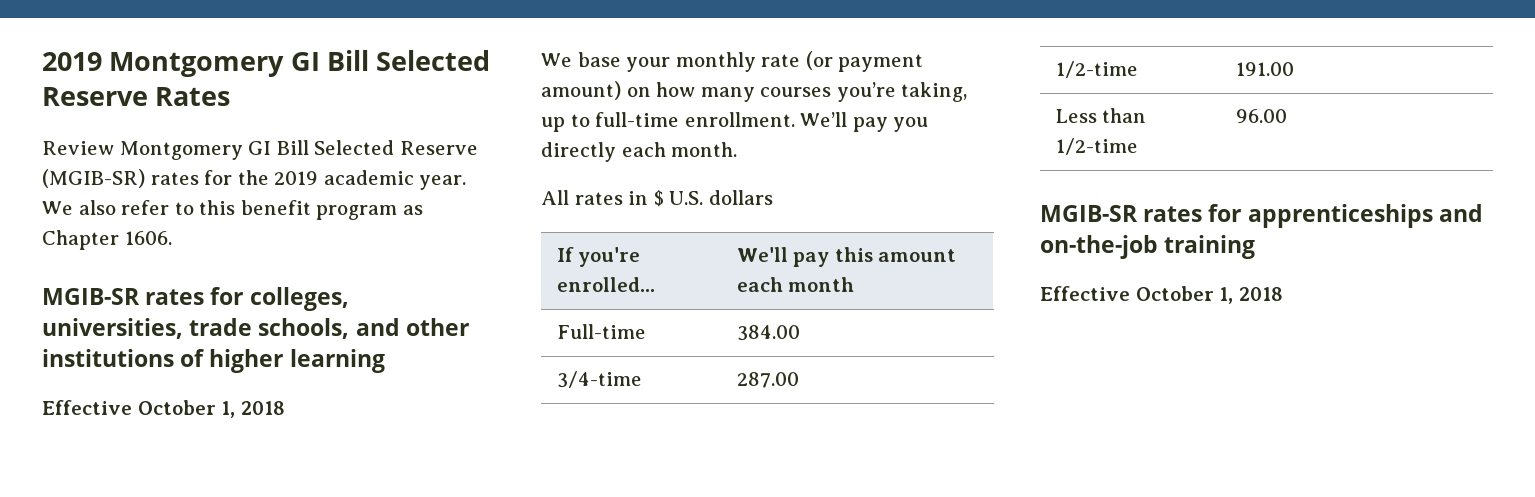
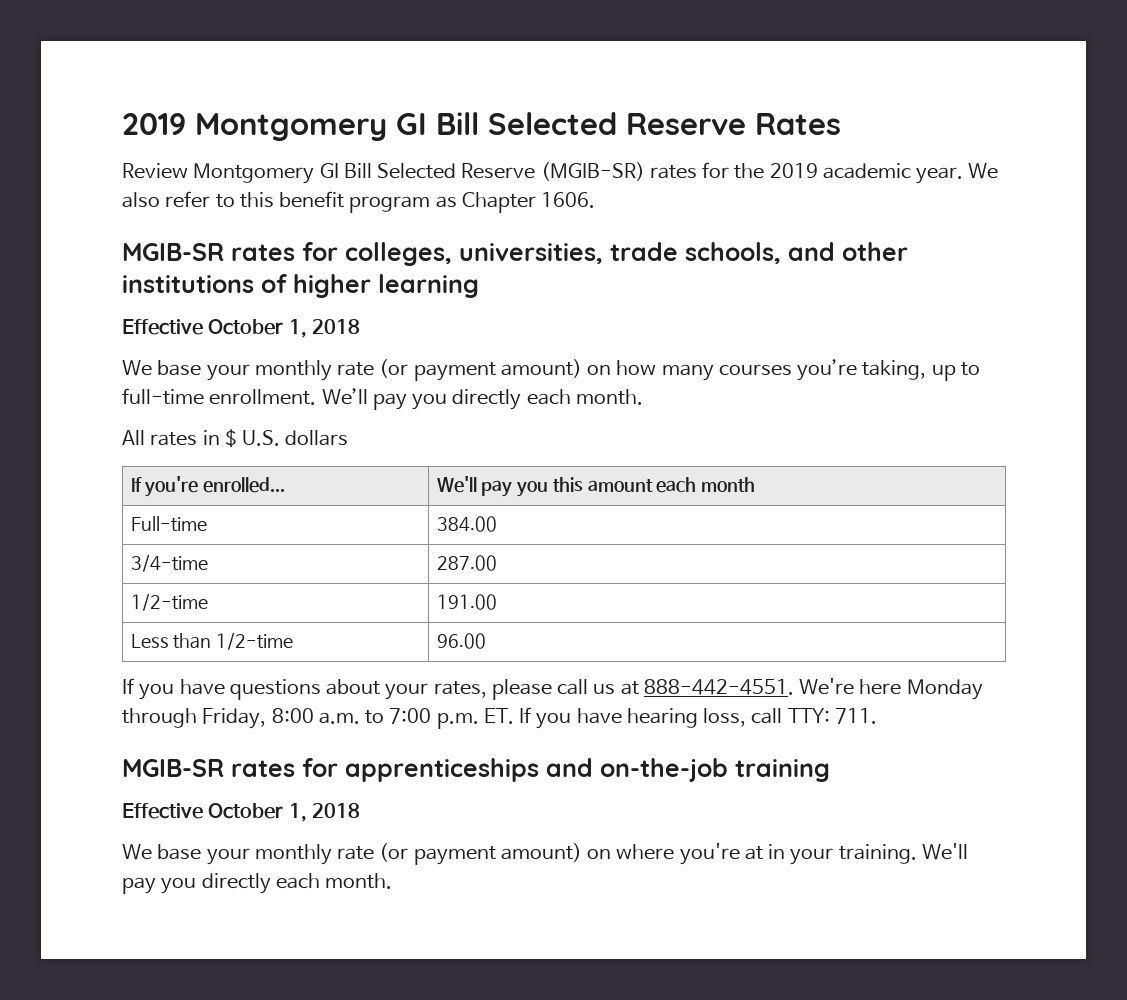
(830, 259) none -> [516,481,549,497] you
(1287, 116) none -> [122,678,983,700] [122,707,877,729] // If you have questions about your rates, please call us at 888-442-4551. We're here Monday through Friday, 8:00 a.m. to 7:00 p.m. ET. If you have hearing loss, call TTY: 711.
(1283, 294) none -> [122,843,968,865] [122,873,393,894] // We base your monthly rate (or payment amount) on where you're at in your training. We'll pay you directly each month.

